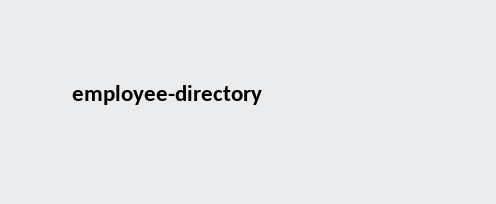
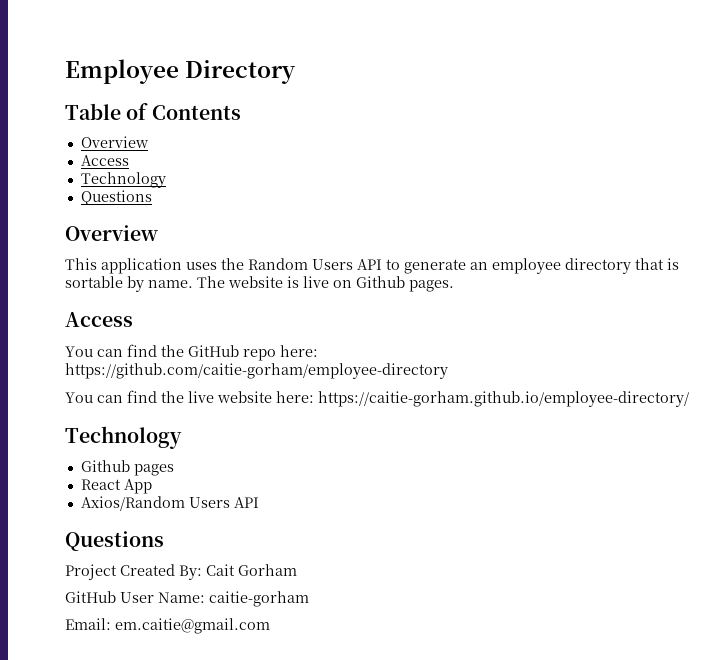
[72,85,262,105] employee-directory -> [65,59,297,84] [65,103,241,120] [80,136,149,148] [80,155,129,166] [80,172,166,188] [80,190,152,205] [65,225,158,241] [65,258,679,274] [65,276,454,292] [65,312,133,327] [65,344,318,361] [65,363,448,379] [65,390,689,407] [65,426,182,449] [80,460,174,476] [80,479,152,494] [80,496,259,511] [65,531,164,551] [65,564,297,580] [65,591,309,607] [65,618,270,634] Employee Directory // Table of Contents // Overview // Access // Technology // Questions // Overview // This application uses the Random Users API to generate an employee directory that is sortable by name. The website is live on Github pages. // Access // You can find the GitHub repo here: https://github.com/caitie-gorham/employee-directory // You can find the live website here: https://caitie-gorham.github.io/employee-directory/ // Technology // Github pages // React App // Axios/Random Users API // Questions // Project Created By: Cait Gorham // GitHub User Name: caitie-gorham // Email: em.caitie@gmail.com

